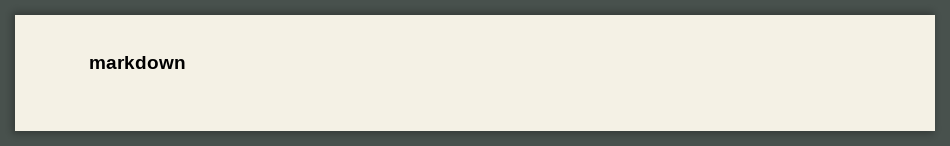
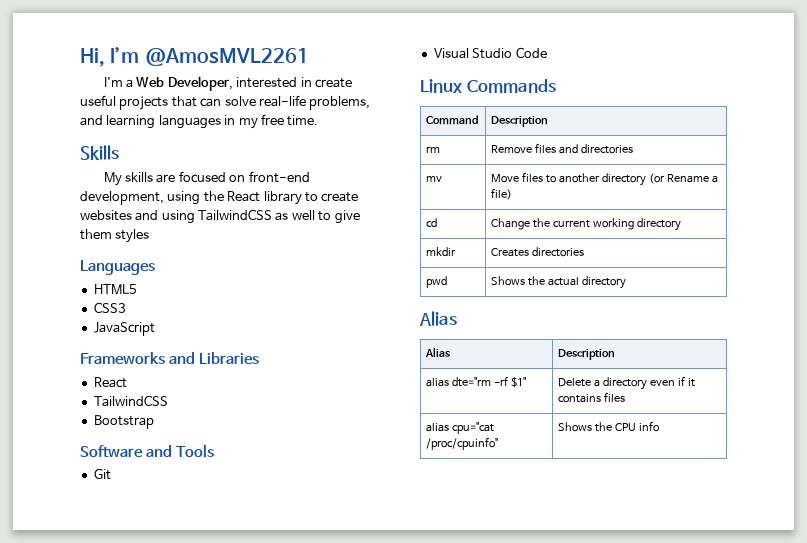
[89,56,186,69] markdown -> [80,47,309,67] [103,76,352,91] [80,95,371,110] [80,114,319,129] [80,145,119,160] [103,171,310,186] [80,191,359,205] [80,209,360,224] [80,229,150,243] [80,260,155,275] [93,284,137,295] [93,302,126,313] [93,322,155,336] [80,352,259,365] [93,377,127,388] [93,395,168,407] [93,415,154,429] [80,444,214,458] [93,468,111,480] [433,47,547,59] [420,79,556,93] [426,115,479,125] [491,116,549,127] [426,146,441,153] [491,143,634,154] [426,176,443,182] [491,172,719,186] [491,188,513,200] [426,218,438,227] [491,218,682,231] [426,247,457,256] [491,247,585,257] [426,276,448,288] [491,276,627,289] [419,311,457,326] [425,347,452,357] [558,349,616,360] [426,376,527,388] [558,376,696,390] [558,392,626,403] [426,422,495,434] [426,437,499,450] [558,421,660,432] Hi, I’m @AmosMVL2261 // I'm a Web Developer, interested in create useful projects that can solve real-life problems, and learning languages in my free time. // Skills // My skills are focused on front-end development, using the React library to create websites and using TailwindCSS as well to give them styles // Languages // HTML5 // CSS3 // JavaScript // Frameworks and Libraries // React // TailwindCSS // Bootstrap // Software and Tools // Git // Visual Studio Code // Linux Commands // Command | Description // rm | Remove files and directories // mv | Move files to another directory (or Rename a file) // cd | Change the current working directory // mkdir | Creates directories // pwd | Shows the actual directory // Alias // Alias | Description // alias dte="rm -rf $1" | Delete a directory even if it contains files // alias cpu="cat /proc/cpuinfo" | Shows the CPU info

